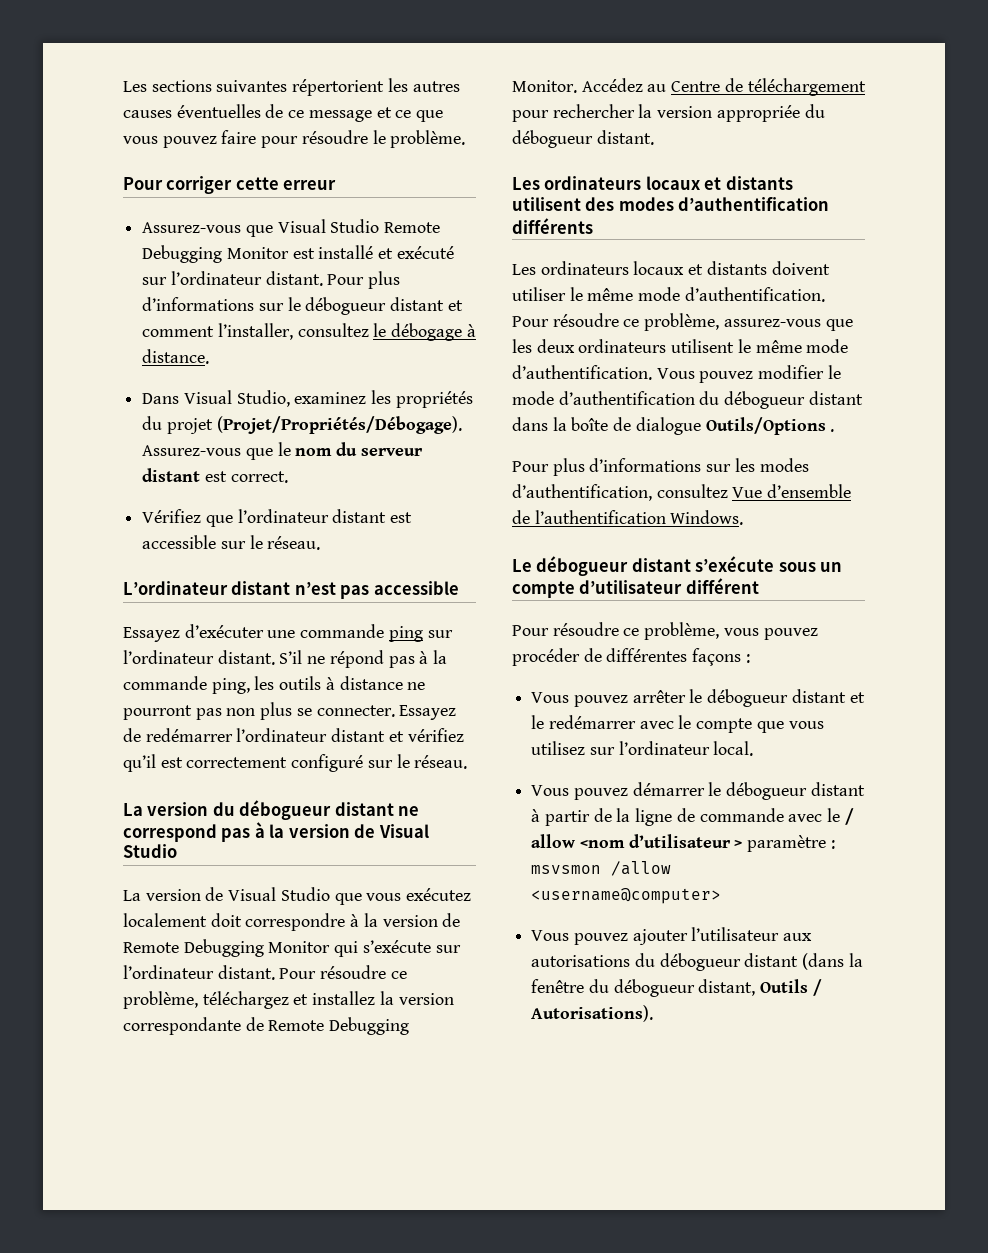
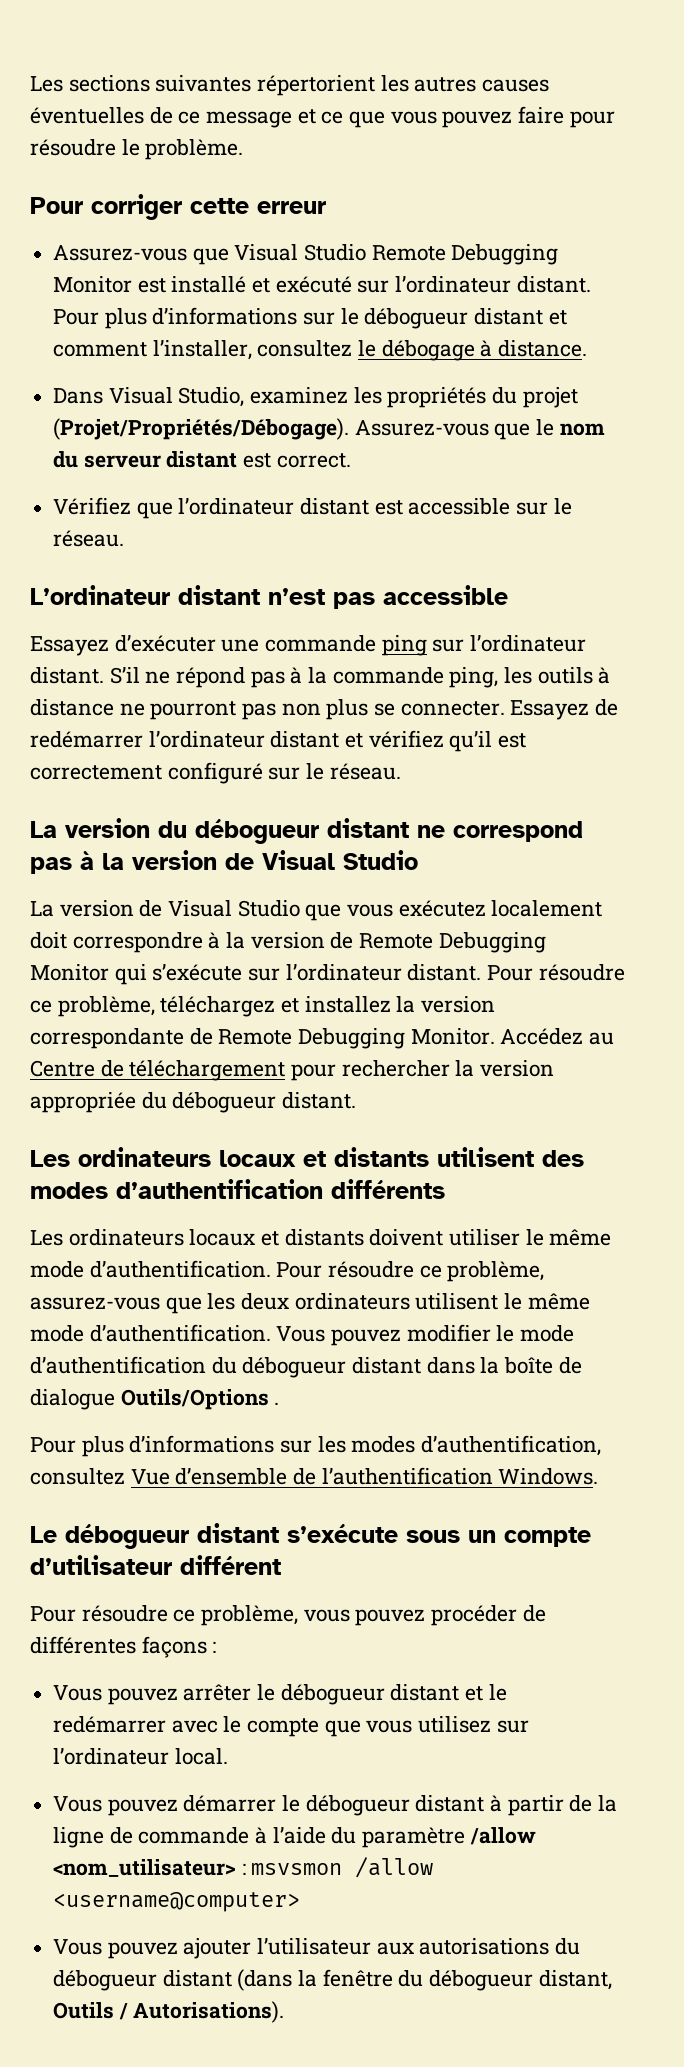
[788,808,854,825] [531,834,827,852] avec le / allow <nom d’utilisateur > paramètre -> [255,1827,536,1848] [53,1859,237,1877] à l’aide du paramètre /allow <nom_utilisateur>

